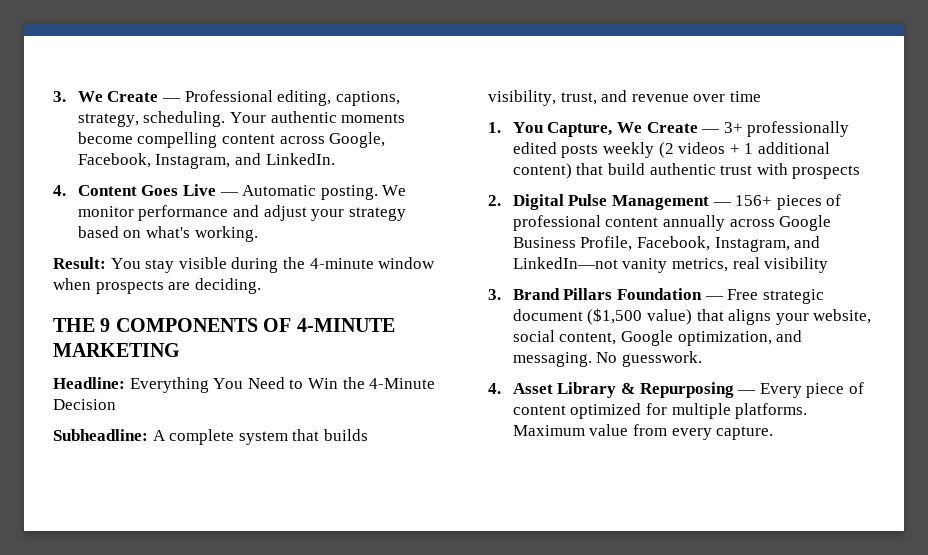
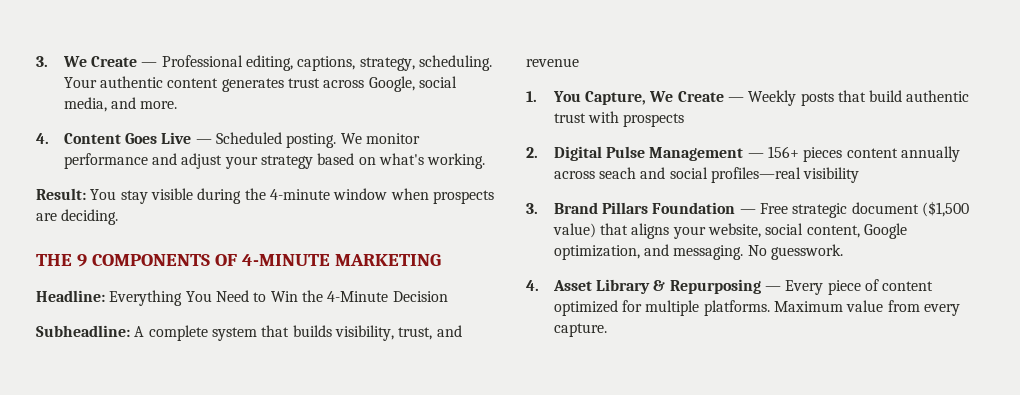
[341,113,406,123] [77,132,386,148] [77,153,335,169] moments become compelling content across Google, Facebook, Instagram, and LinkedIn. -> [167,76,457,92] [63,97,178,112] content generates trust across Google, social media, and more.
[242,185,317,196] Automatic -> [215,132,282,144] Scheduled
[693,91,761,102] over time -> (579, 62) none
[723,121,850,137] [512,142,830,158] [512,163,572,179] 3+ professionally edited posts weekly (2 videos + 1 additional content) -> [748,90,834,106] Weekly posts
[826,194,842,206] [512,215,601,231] of professional -> (843, 154) none
[779,215,832,231] [512,236,821,252] [512,257,760,273] Google Business Profile, Facebook, Instagram, and LinkedIn—not vanity metrics, real -> [598,167,801,183] seach and social profiles—real

